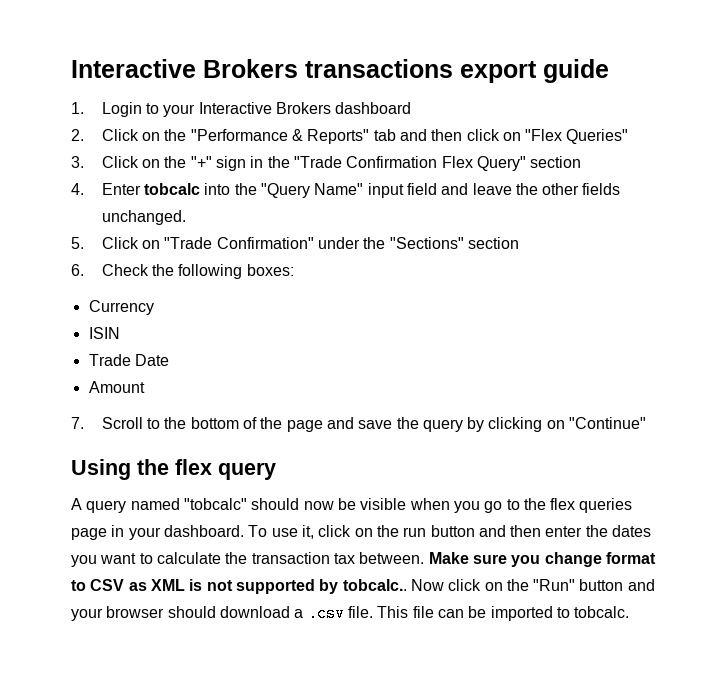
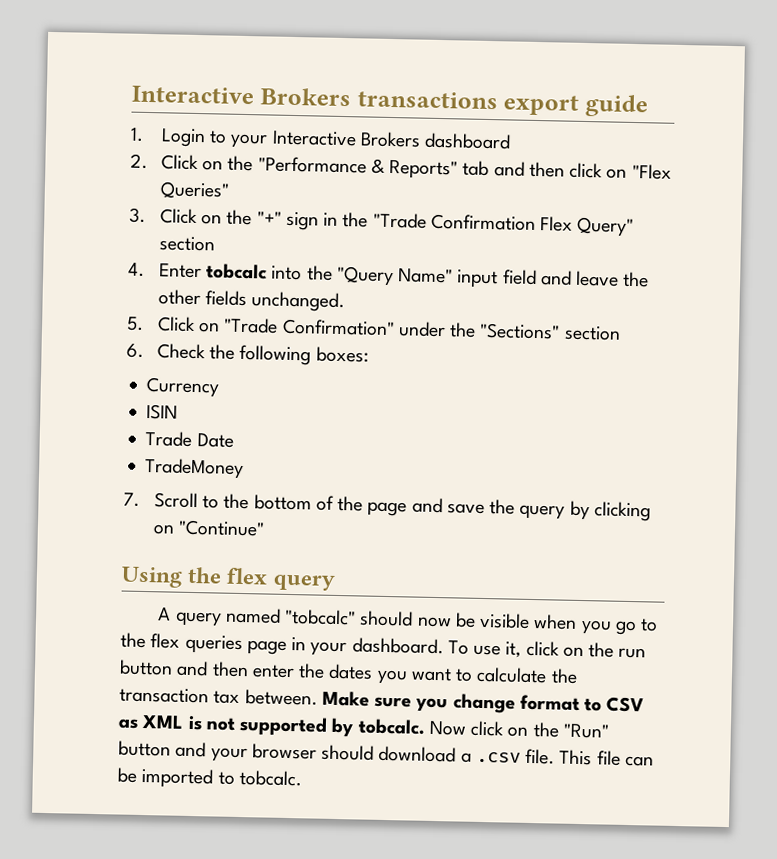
[88,381,145,393] Amount -> [144,457,245,480] TradeMoney
[342,579,407,591] tobcalc.. -> [357,718,426,735] tobcalc.

